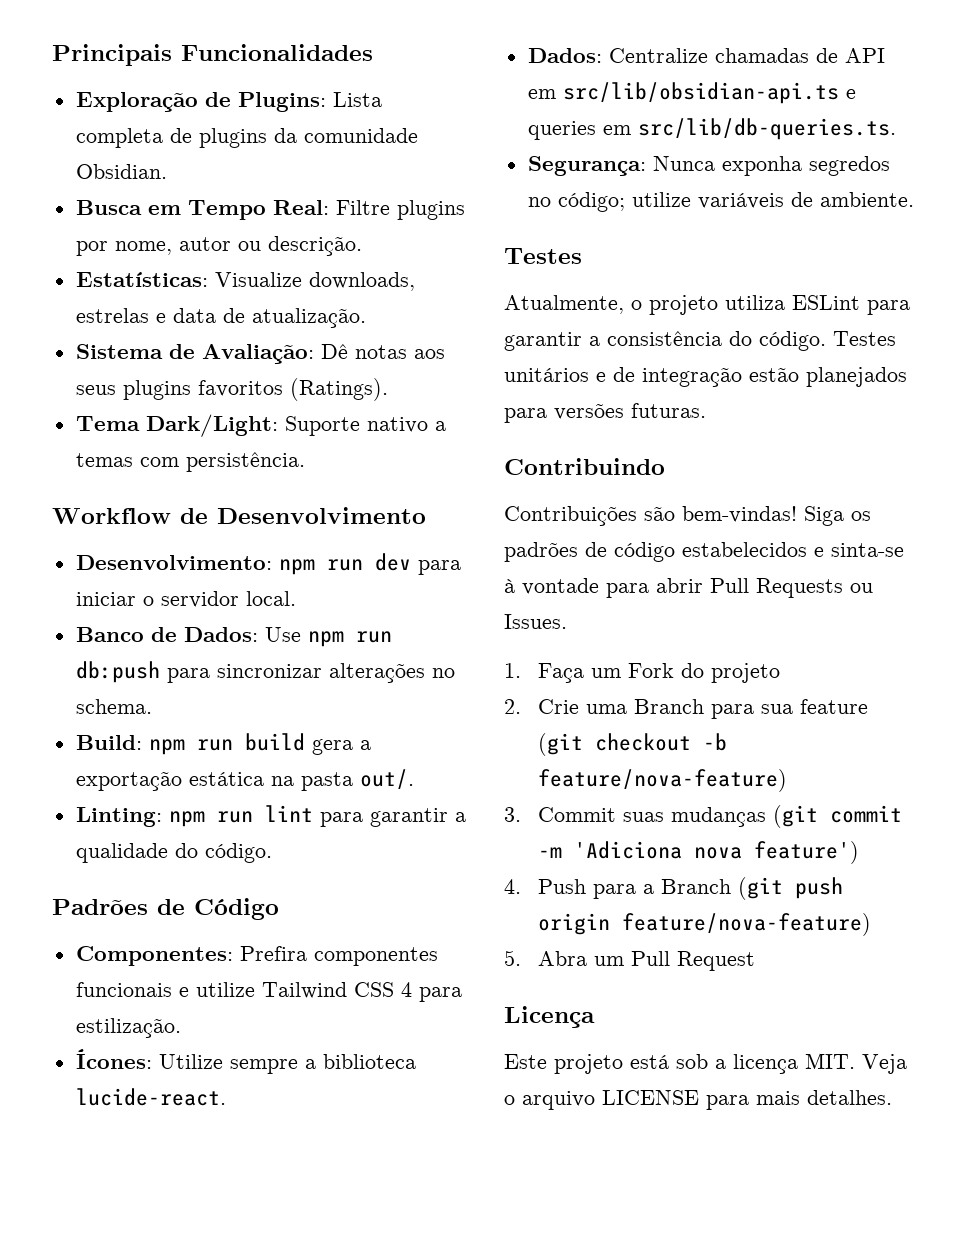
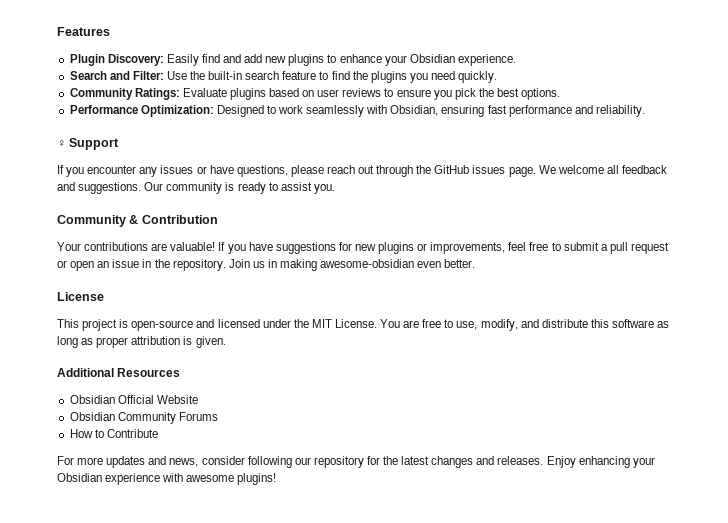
[52,44,373,66] [75,92,382,112] [75,128,418,148] [75,164,167,179] [75,200,465,220] [75,236,362,256] [75,272,415,291] [75,308,366,328] [75,344,445,364] [75,378,388,401] [75,414,446,437] [75,452,305,472] [52,507,426,524] [75,553,461,575] [75,591,296,608] [75,627,392,647] [75,661,455,683] [75,699,152,714] [75,733,371,755] [75,769,414,791] [75,805,466,827] [75,843,272,863] [52,898,279,920] [75,946,438,966] [75,982,462,1002] [75,1018,181,1038] [75,1049,416,1074] [75,1088,226,1106] [527,48,885,63] [527,82,856,104] [527,118,896,140] [527,156,890,176] [527,192,914,212] [504,248,582,264] [504,295,910,315] [504,331,896,351] [504,367,907,387] [504,403,706,423] [504,458,665,475] [504,506,871,526] [504,542,904,562] [504,578,873,598] [504,614,567,629] [504,663,781,683] [504,699,869,719] [538,733,728,756] [538,769,788,792] [504,805,903,828] [538,841,860,864] [504,877,844,900] [538,913,872,936] [504,950,756,971] [504,1006,595,1028] [504,1053,907,1074] [504,1090,892,1110] Principais Funcionalidades // Exploração de Plugins: Lista completa de plugins da comunidade Obsidian. // Busca em Tempo Real: Filtre plugins por nome, autor ou descrição. // Estatísticas: Visualize downloads, estrelas e data de atualização. // Sistema de Avaliação: Dê notas aos seus plugins favoritos (Ratings). // Tema Dark/Light: Suporte nativo a temas com persistência. // Workflow de Desenvolvimento // Desenvolvimento: npm run dev para iniciar o servidor local. // Banco de Dados: Use npm run db:push para sincronizar alterações no schema. // Build: npm run build gera a exportação estática na pasta out/. // Linting: npm run lint para garantir a qualidade do código. // Padrões de Código // Componentes: Prefira componentes funcionais e utilize Tailwind CSS 4 para estilização. // Ícones: Utilize sempre a biblioteca lucide-react. // Dados: Centralize chamadas de API em src/lib/obsidian-api.ts e queries em src/lib/db-queries.ts. // Segurança: Nunca exponha segredos no código; utilize variáveis de ambiente. // Testes // Atualmente, o projeto utiliza ESLint para garantir a consistência do código. Testes unitários e de integração estão planejados para versões futuras. // Contribuindo // Contribuições são bem-vindas! Siga os padrões de código estabelecidos e sinta-se à vontade para abrir Pull Requests ou Issues. // 1. Faça um Fork do projeto // 2. Crie uma Branch para sua feature (git checkout -b feature/nova-feature) // 3. Commit suas mudanças (git commit -m 'Adiciona nova feature') // 4. Push para a Branch (git push origin feature/nova-feature) // 5. Abra um Pull Request // Licença // Este projeto está sob a licença MIT. Veja o arquivo LICENSE para mais detalhes. -> [57,27,110,36] [69,54,516,66] [69,71,498,83] [69,88,561,100] [69,105,645,117] [57,138,120,150] [57,165,667,177] [57,182,335,194] [57,215,218,227] [57,242,669,254] [57,259,476,271] [57,292,104,301] [57,319,670,331] [57,336,226,348] [57,368,181,377] [69,395,198,404] [69,412,218,424] [69,429,158,438] [57,456,655,468] [57,473,277,485] Features // Plugin Discovery: Easily find and add new plugins to enhance your Obsidian experience. // Search and Filter: Use the built-in search feature to find the plugins you need quickly. // Community Ratings: Evaluate plugins based on user reviews to ensure you pick the best options. // Performance Optimization: Designed to work seamlessly with Obsidian, ensuring fast performance and reliability. // ♀ Support // If you encounter any issues or have questions, please reach out through the GitHub issues page. We welcome all feedback and suggestions. Our community is ready to assist you. // Community & Contribution // Your contributions are valuable! If you have suggestions for new plugins or improvements, feel free to submit a pull request or open an issue in the repository. Join us in making awesome-obsidian even better. // License // This project is open-source and licensed under the MIT License. You are free to use, modify, and distribute this software as long as proper attribution is given. // Additional Resources // Obsidian Official Website // Obsidian Community Forums // How to Contribute // For more updates and news, consider following our repository for the latest changes and releases. Enjoy enhancing your Obsidian experience with awesome plugins!

